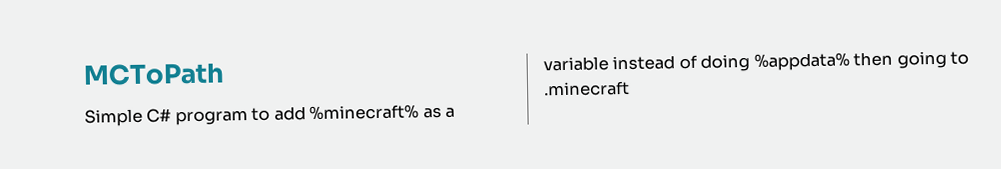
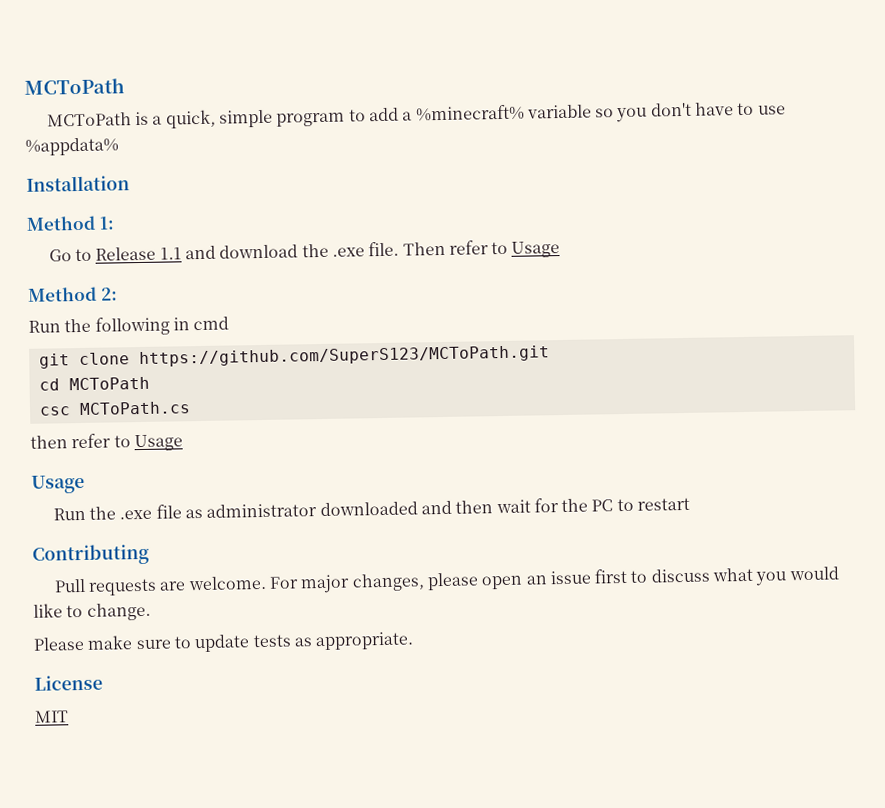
[83,62,224,86] [84,104,456,127] [543,50,970,72] [543,80,630,97] MCToPath // Simple C# program to add %minecraft% as a variable instead of doing %appdata% then going to .minecraft -> [24,78,125,95] [46,102,786,129] [25,137,119,156] [26,175,130,192] [26,215,115,231] [48,240,561,262] [28,286,118,302] [28,316,230,336] [38,345,550,369] [38,376,150,391] [38,401,191,416] [30,433,183,452] [31,474,85,494] [52,497,691,521] [32,543,150,566] [53,566,839,596] [33,602,151,621] [33,631,415,653] [34,674,103,691] [35,710,69,723] MCToPath // MCToPath is a quick, simple program to add a %minecraft% variable so you don't have to use %appdata% // Installation // Method 1: // Go to Release 1.1 and download the .exe file. Then refer to Usage // Method 2: // Run the following in cmd // git clone https://github.com/SuperS123/MCToPath.git // cd MCToPath // csc MCToPath.cs // then refer to Usage // Usage // Run the .exe file as administrator downloaded and then wait for the PC to restart // Contributing // Pull requests are welcome. For major changes, please open an issue first to discuss what you would like to change. // Please make sure to update tests as appropriate. // License // MIT

